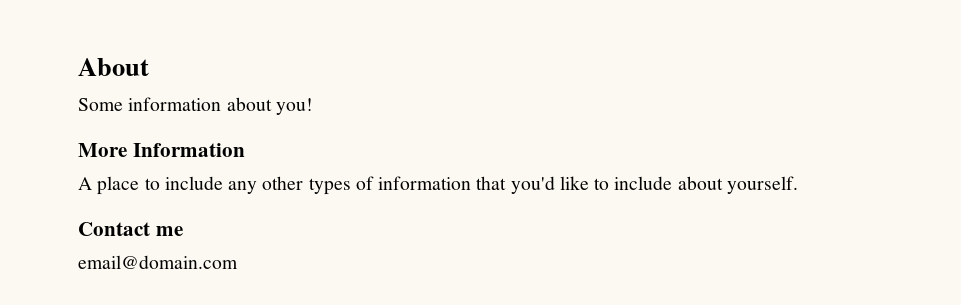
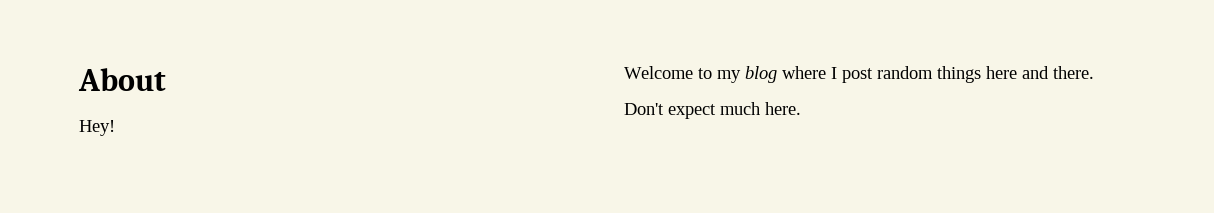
[78,97,313,115] [78,143,245,157] [78,176,798,195] [78,222,183,236] [78,255,238,269] Some information about you! // More Information // A place to include any other types of information that you'd like to include about yourself. // Contact me // email@domain.com -> [79,120,115,136] [624,66,1094,83] [624,102,801,119] Hey! // Welcome to my blog where I post random things here and there. // Don't expect much here.

